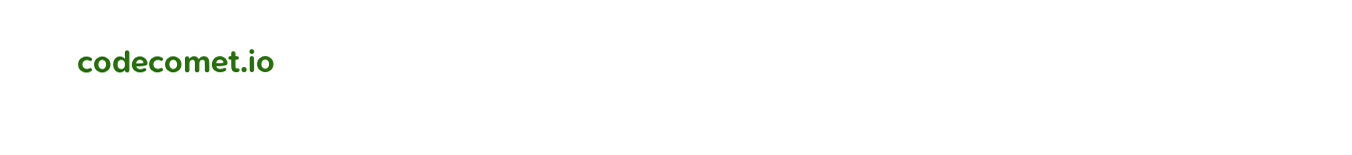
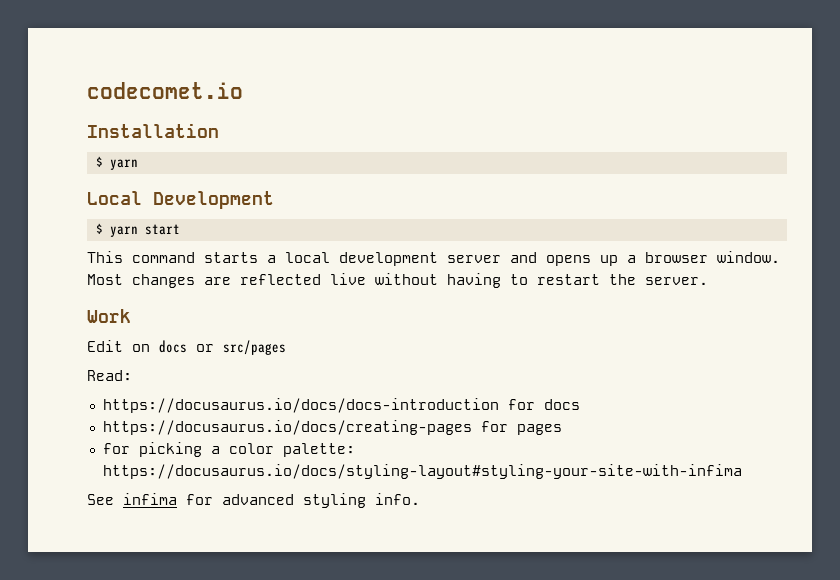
(275, 61) none -> [87,123,219,138] [95,156,138,170] [87,191,274,209] [95,223,180,237] [87,251,780,266] [87,273,708,288] [87,309,131,323] [87,340,286,355] [87,370,132,381] [102,398,580,413] [102,420,562,435] [102,442,355,457] [102,464,742,479] [87,493,420,508] // Installation // $ yarn // Local Development // $ yarn start // This command starts a local development server and opens up a browser window. Most changes are reflected live without having to restart the server. // Work // Edit on docs or src/pages // Read: // https://docusaurus.io/docs/docs-introduction for docs // https://docusaurus.io/docs/creating-pages for pages // for picking a color palette: https://docusaurus.io/docs/styling-layout#styling-your-site-with-infima // See infima for advanced styling info.

